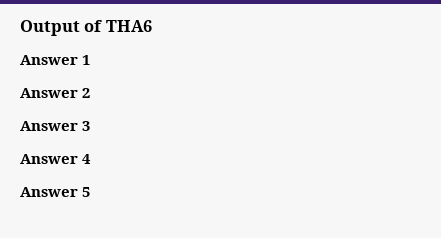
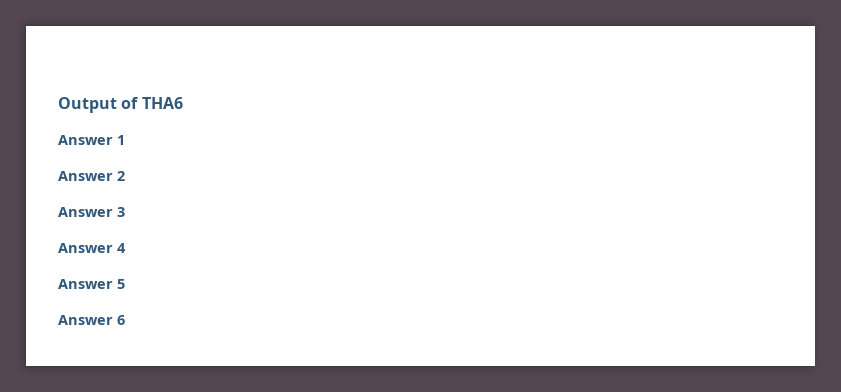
(91, 192) none -> [58,315,125,325] // Answer 6

